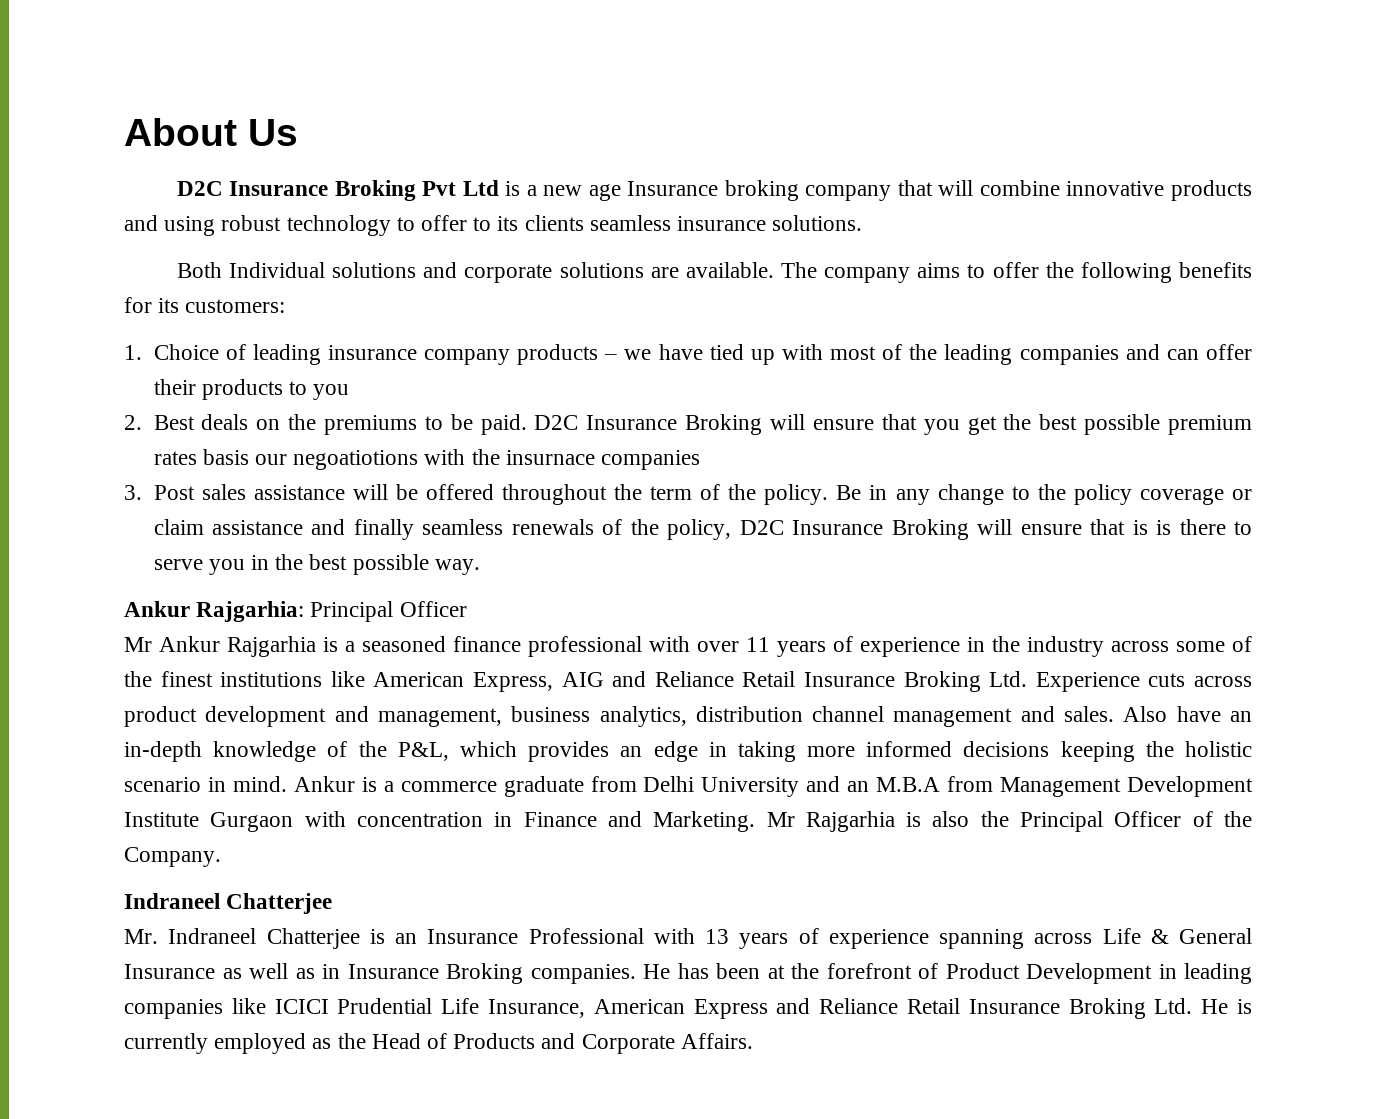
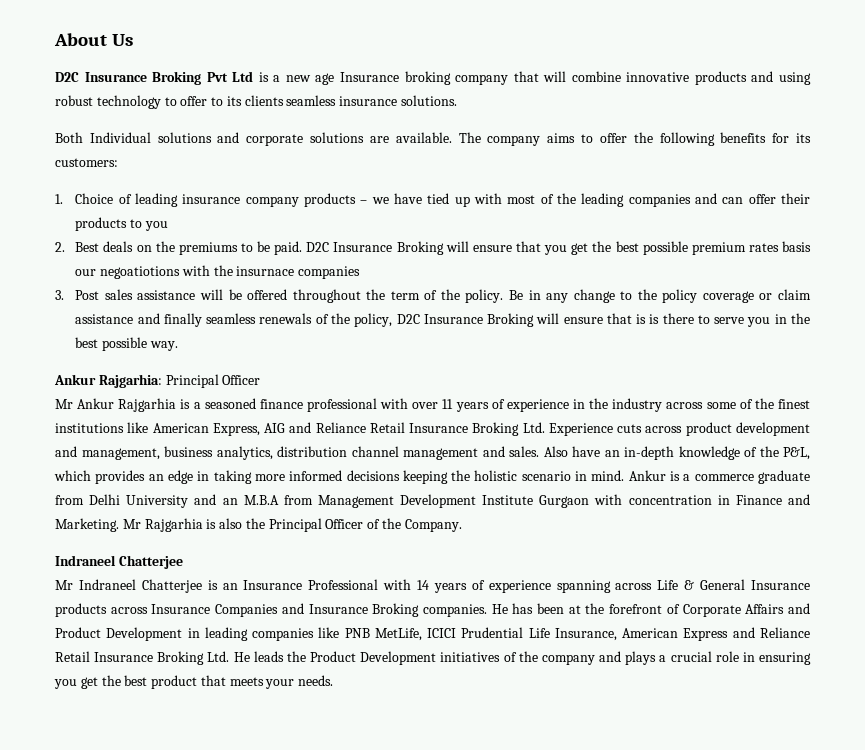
[124,929,158,944] Mr. -> [55,580,73,590] Mr
[705,929,729,944] 13 -> [417,580,430,590] 14
[222,963,340,979] as well as in -> [55,603,304,617] products across Insurance Companies and
(938, 971) none -> [682,603,811,617] Corporate Affairs and
(266, 1006) none -> [344,628,422,641] PNB MetLife,
[1236,999,1252,1014] [124,1033,753,1054] is currently employed as the Head of Products and Corporate Affairs. -> [253,651,811,665] [54,675,334,689] leads the Product Development initiatives of the company and plays a crucial role in ensuring you get the best product that meets your needs.

